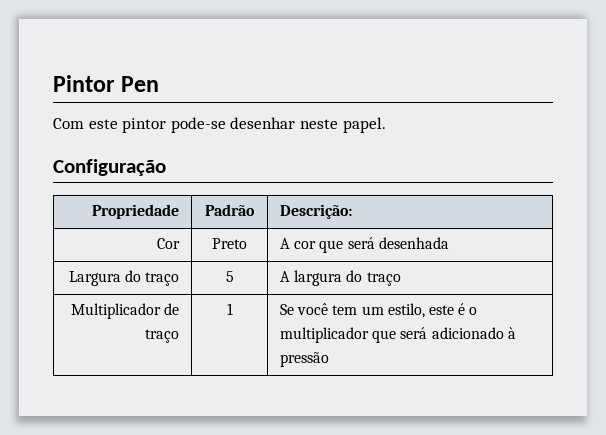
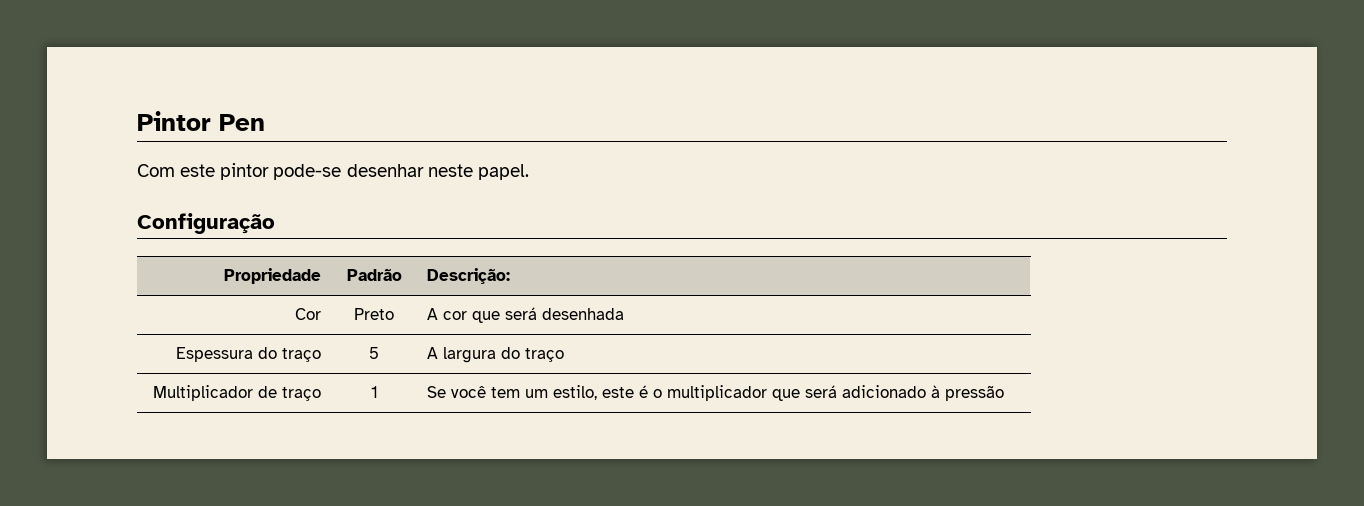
[68,271,121,286] Largura -> [176,347,254,362] Espessura

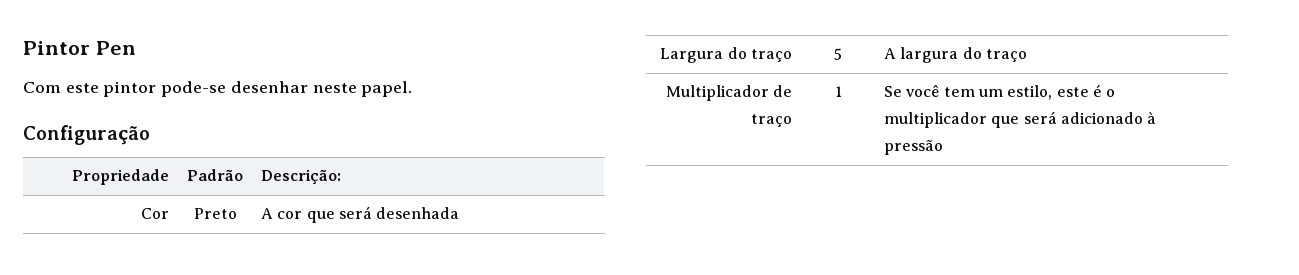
[176,347,254,362] Espessura -> [660,48,724,63] Largura

